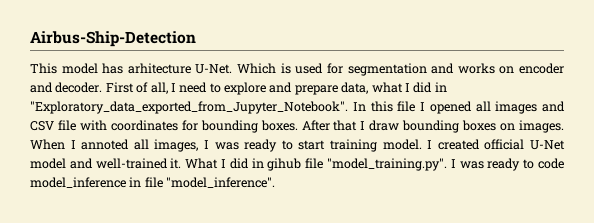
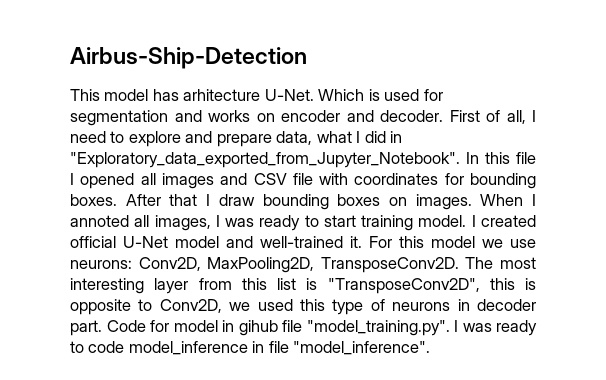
[185,158,249,169] What I did -> [369,236,536,248] [70,257,536,273] [70,278,536,294] [70,299,536,315] [70,320,218,336] For this model we use neurons: Conv2D, MaxPooling2D, TransposeConv2D. The most interesting layer from this list is "TransposeConv2D", this is opposite to Conv2D, we used this type of neurons in decoder part. Code for model

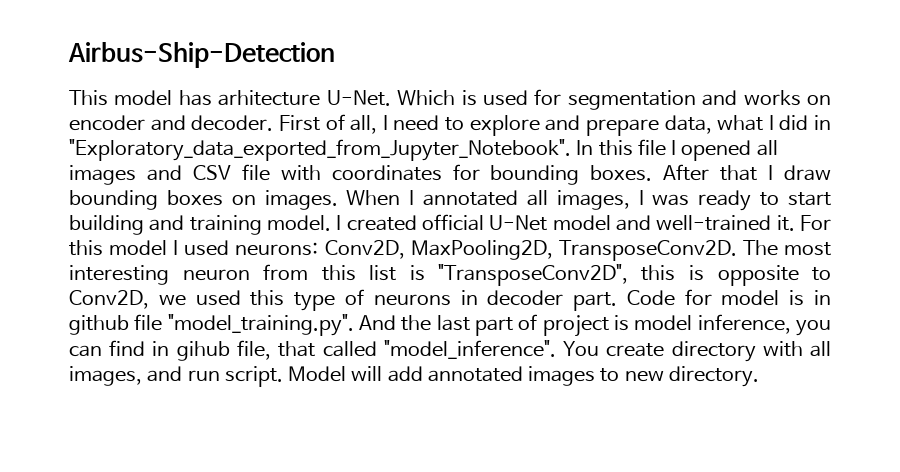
[70,215,129,227] annoted -> [423,190,519,206] annotated
(356, 221) none -> [69,215,185,235] building and
[482,239,536,248] we use -> [173,240,230,256] I used
[154,278,189,294] layer -> [182,269,250,281] neuron
[222,320,537,336] [70,341,431,355] in gihub file "model_training.py". I was ready to code model_inference in file "model_inference". -> [789,290,832,306] [69,314,831,337] [69,340,831,362] [69,366,759,387] is in github file "model_training.py". And the last part of project is model inference, you can find in gihub file, that called "model_inference". You create directory with all images, and run script. Model will add annotated images to new directory.

